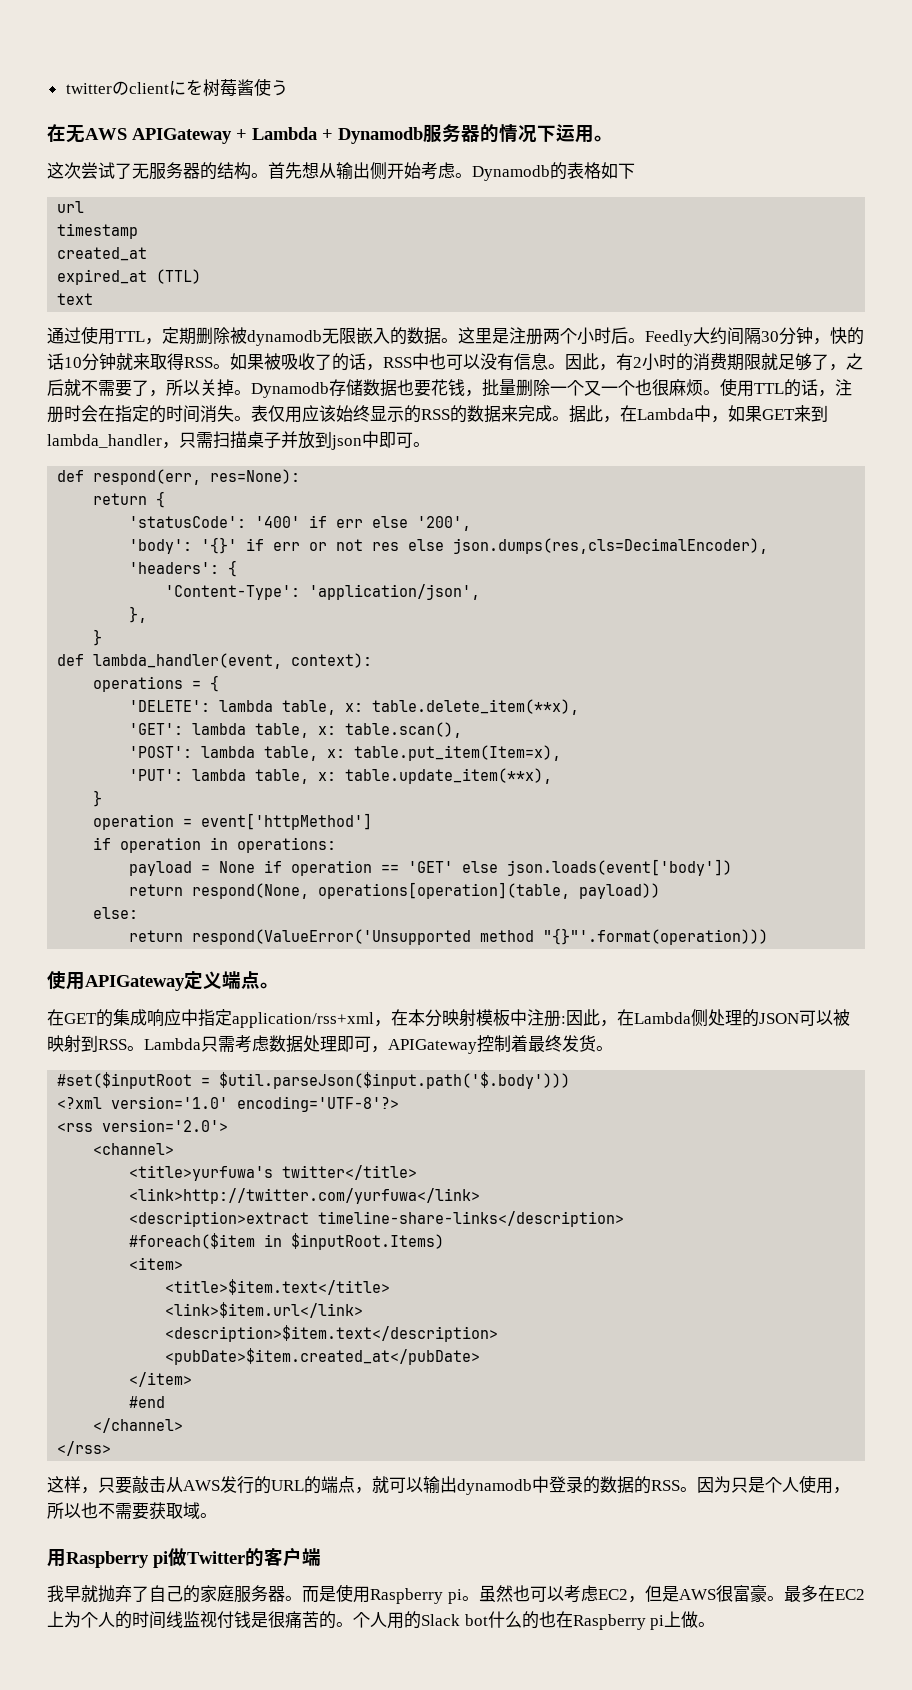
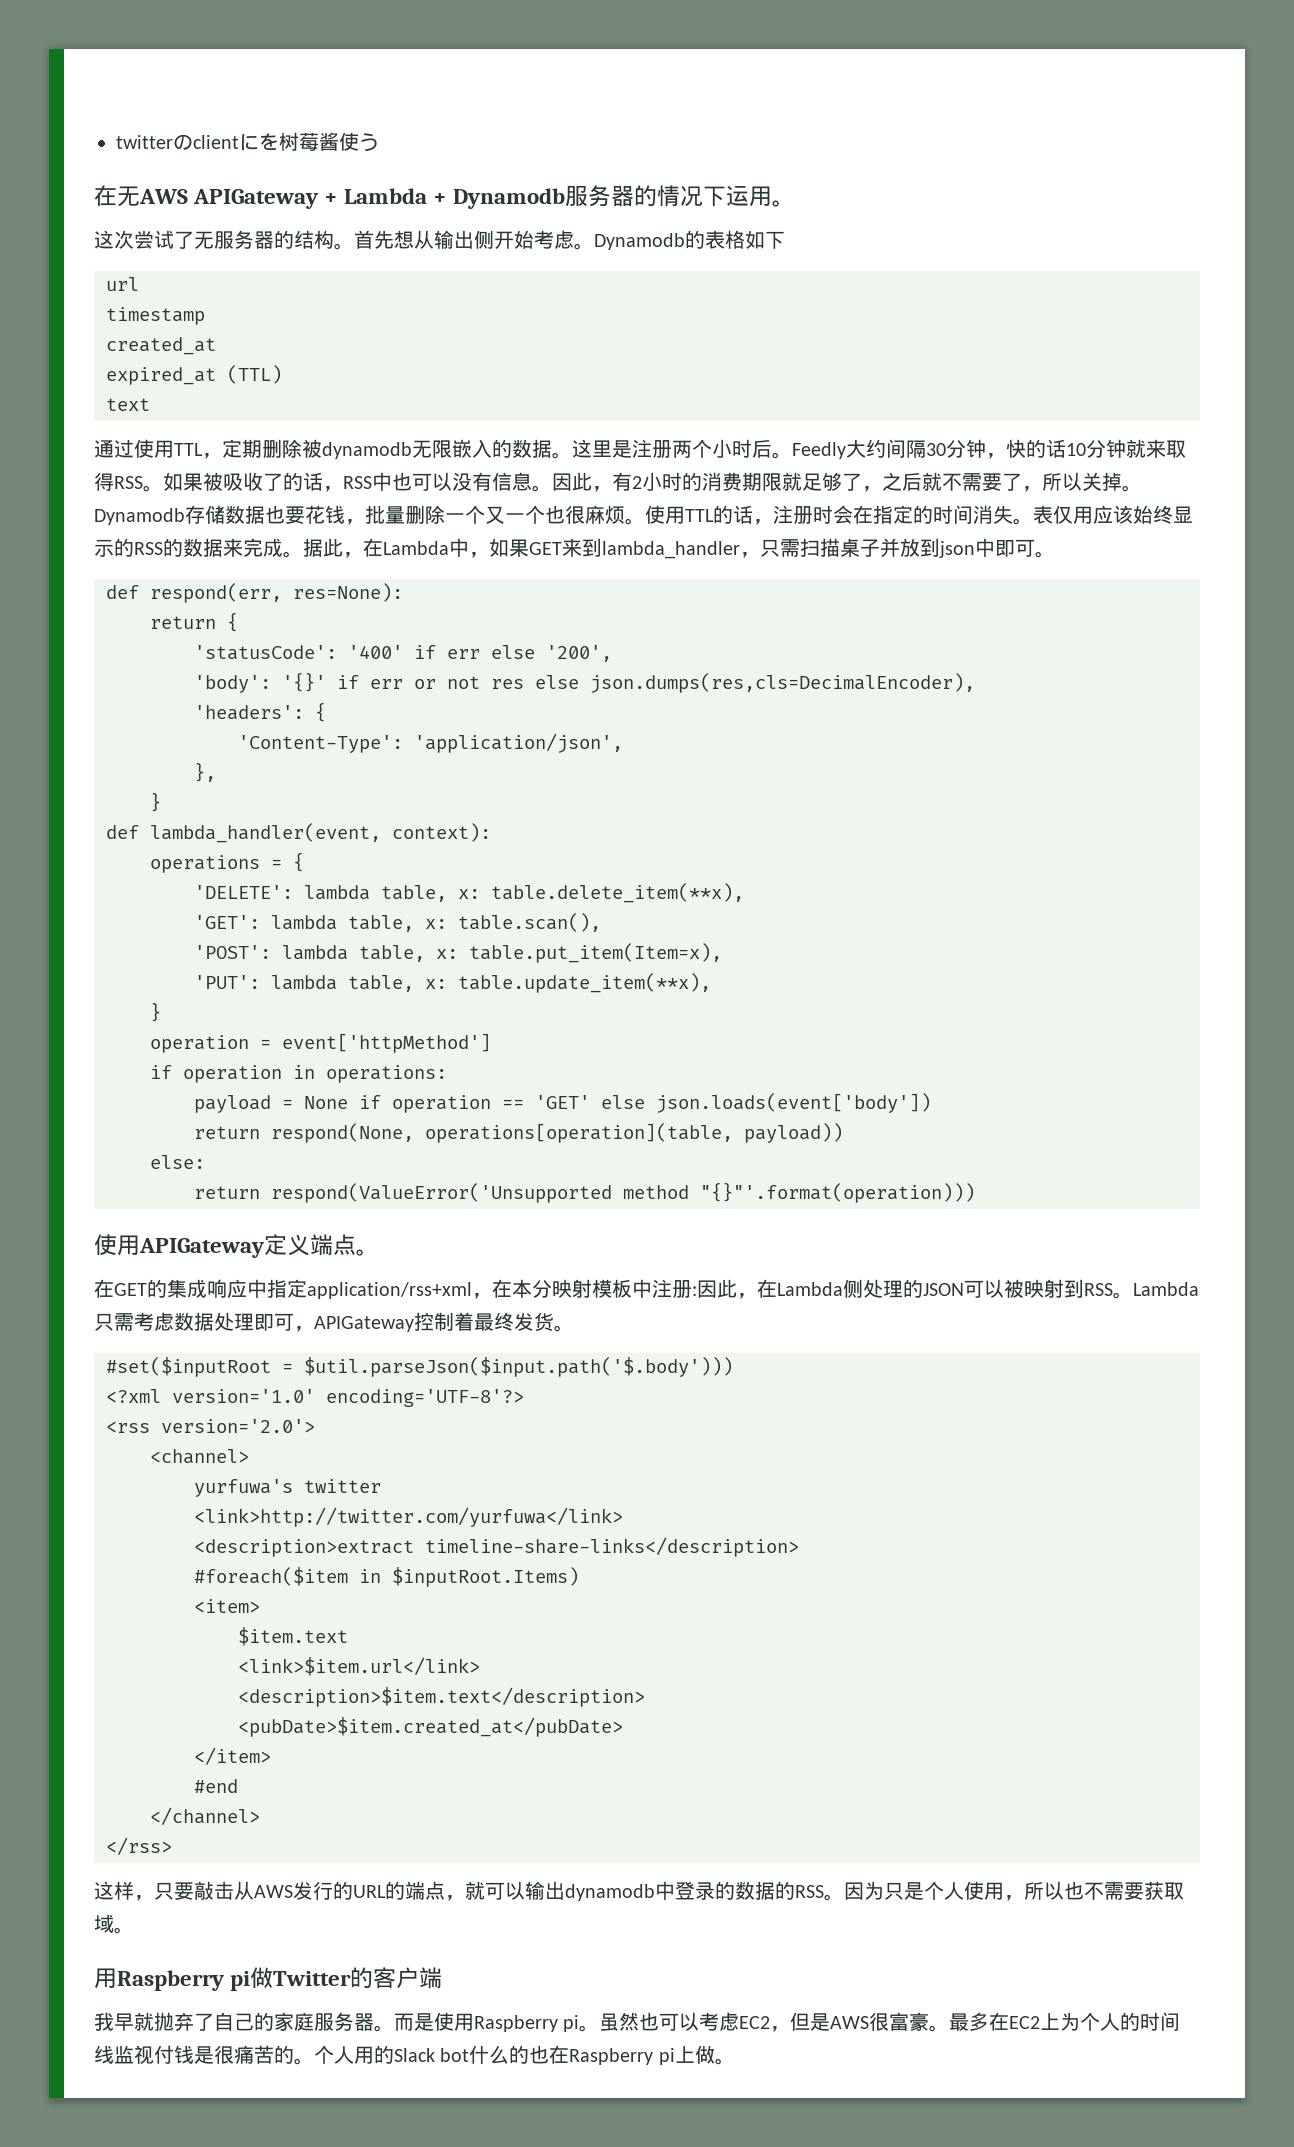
[129,1165,418,1181] <title>yurfuwa's twitter</title> -> [194,1479,381,1497] yurfuwa's twitter
[165,1279,391,1295] <title>$item.text</title> -> [238,1627,348,1646] $item.text

